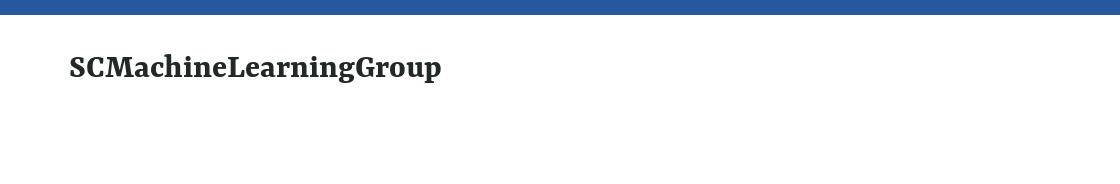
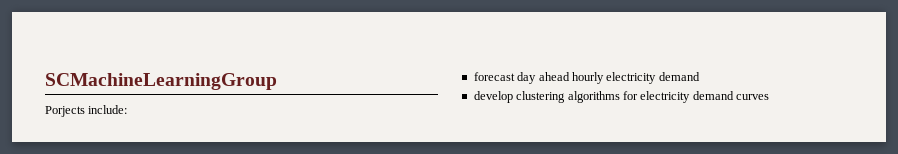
(442, 68) none -> [45,105,128,117] [473,72,700,84] [473,91,769,103] // Porjects include: // forecast day ahead hourly electricity demand // develop clustering algorithms for electricity demand curves

